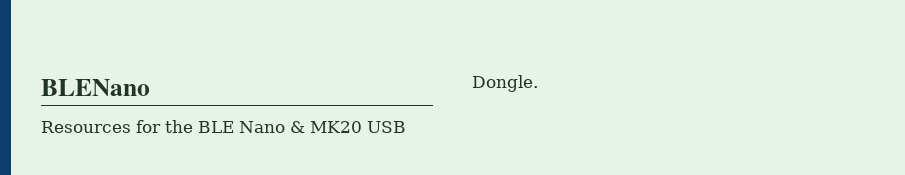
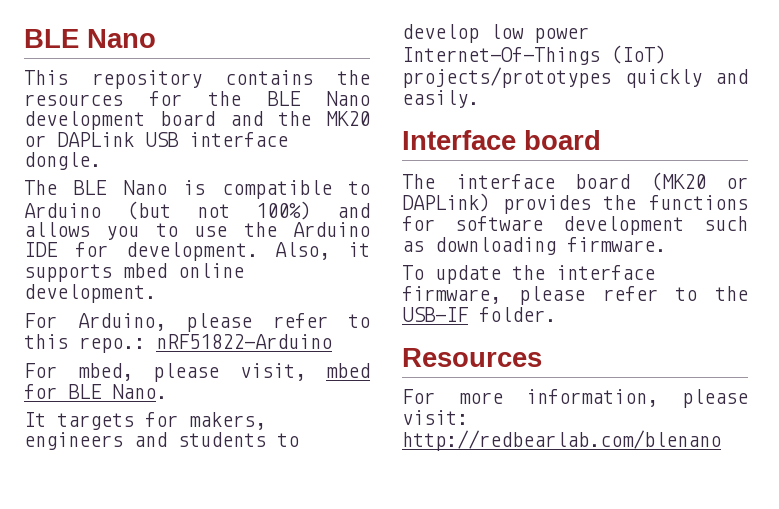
[41,79,150,96] [41,120,406,133] [472,75,538,92] BLENano // Resources for the BLE Nano & MK20 USB Dongle. -> [24,29,156,48] [24,70,370,89] [24,91,370,106] [24,111,370,130] [24,132,288,147] [24,152,101,170] [24,180,370,199] [24,201,370,220] [24,222,370,240] [24,242,370,261] [24,263,244,282] [24,284,156,303] [24,313,370,332] [24,334,332,353] [24,363,370,382] [24,384,167,399] [24,412,266,430] [24,432,299,450] [402,24,589,43] [402,45,666,65] [402,67,748,88] [402,90,479,108] [402,130,601,150] [402,172,748,191] [402,193,748,214] [402,216,748,235] [402,237,666,255] [402,265,655,284] [402,286,748,305] [402,307,556,322] [402,348,542,367] [402,389,748,408] [402,410,468,425] [402,430,721,451] BLE Nano // This repository contains the resources for the BLE Nano development board and the MK20 or DAPLink USB interface dongle. // The BLE Nano is compatible to Arduino (but not 100%) and allows you to use the Arduino IDE for development. Also, it supports mbed online development. // For Arduino, please refer to this repo.: nRF51822-Arduino // For mbed, please visit, mbed for BLE Nano. // It targets for makers, engineers and students to develop low power Internet-Of-Things (IoT) projects/prototypes quickly and easily. // Interface board // The interface board (MK20 or DAPLink) provides the functions for software development such as downloading firmware. // To update the interface firmware, please refer to the USB-IF folder. // Resources // For more information, please visit: http://redbearlab.com/blenano

